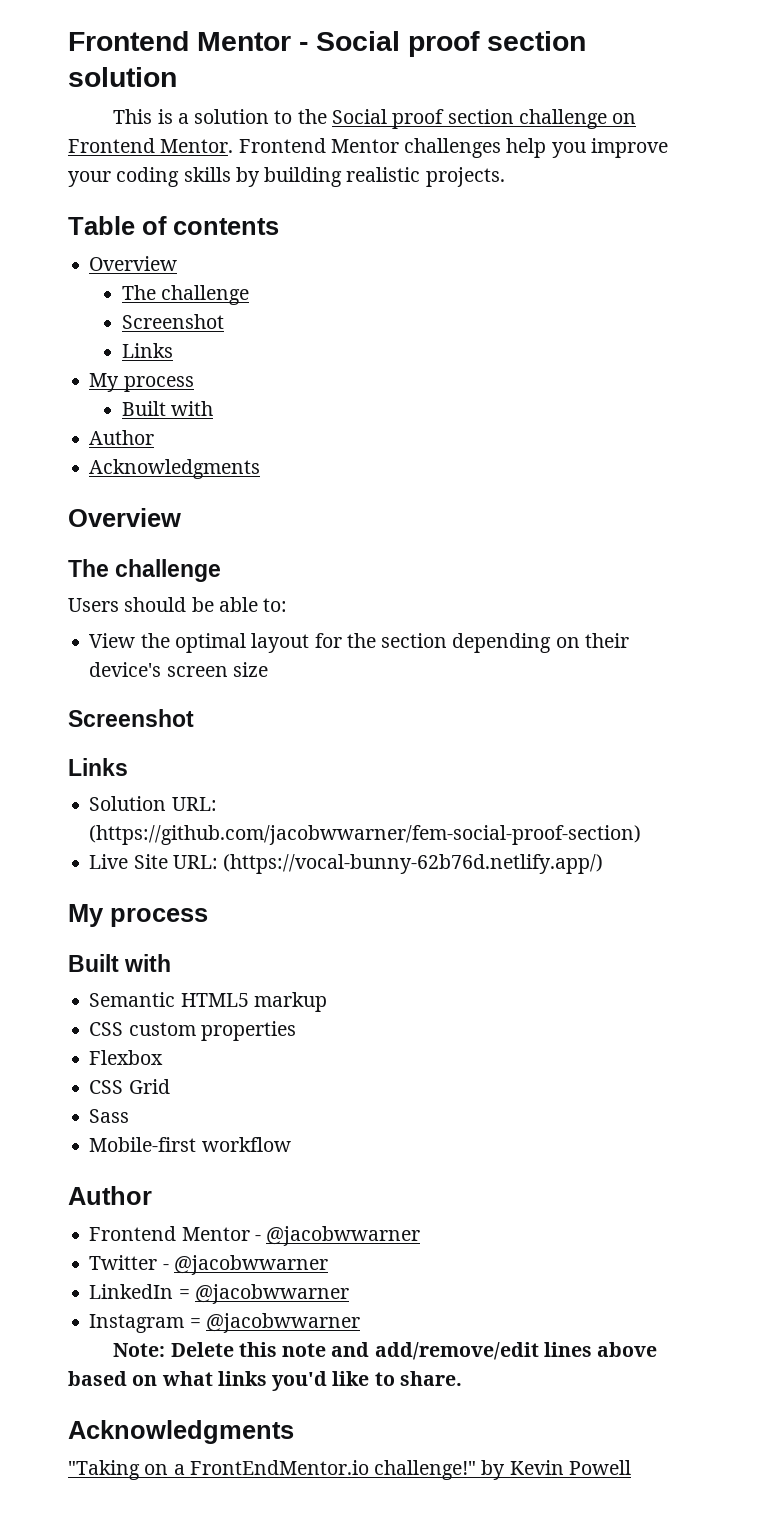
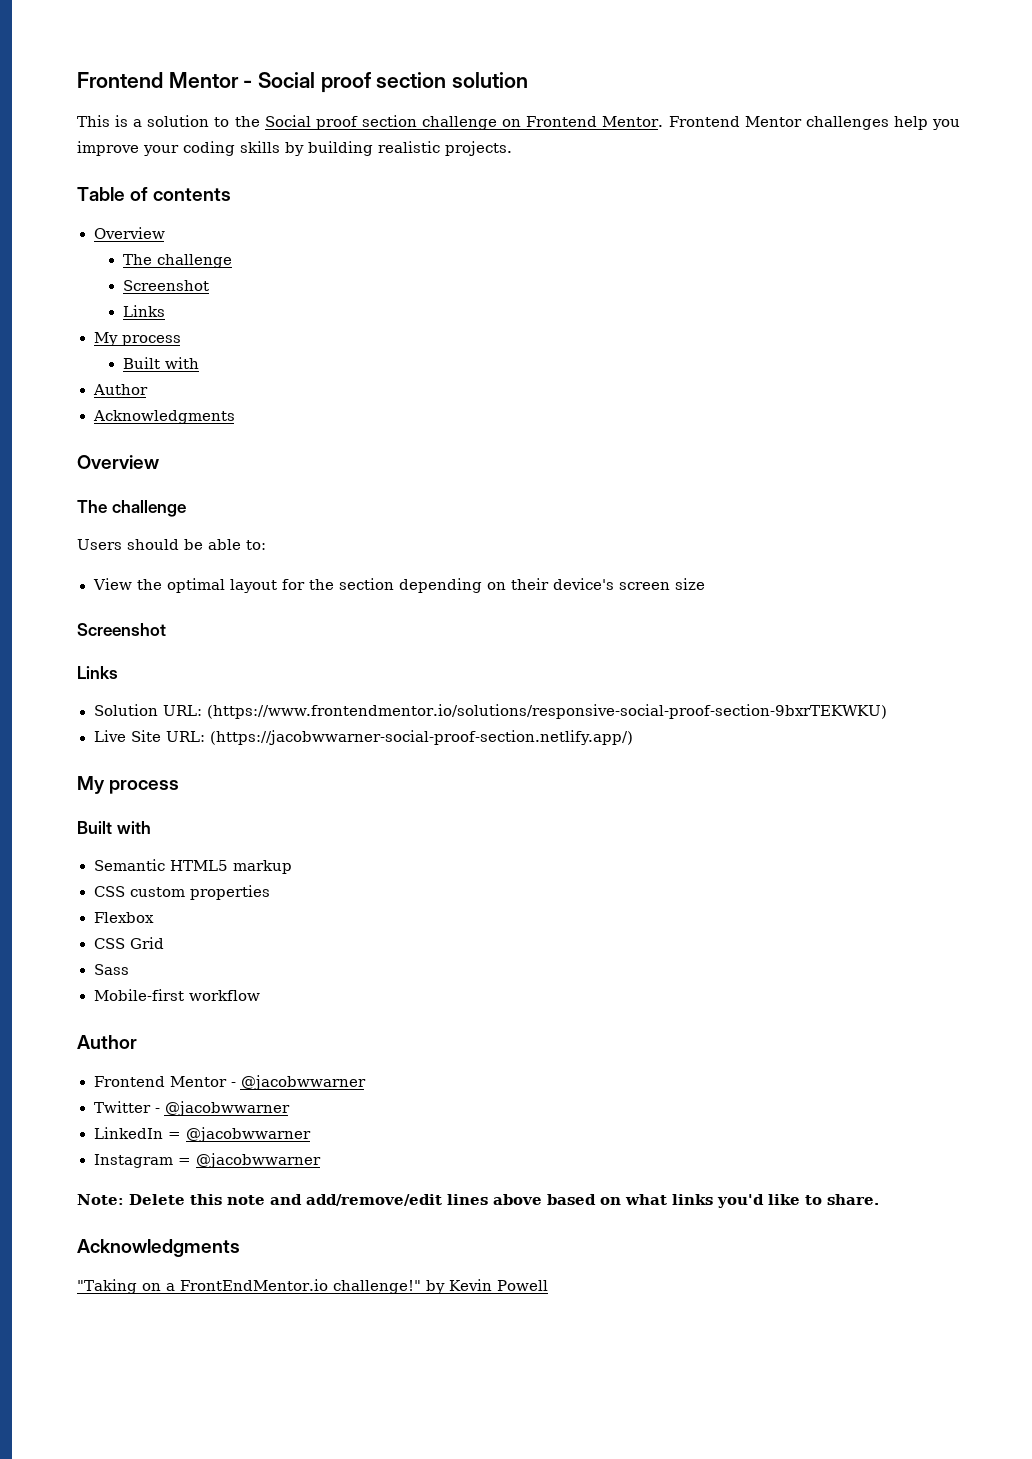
[89,825,642,845] (https://github.com/jacobwwarner/fem-social-proof-section) -> [206,704,888,719] (https://www.frontendmentor.io/solutions/responsive-social-proof-section-9bxrTEKWKU)
[223,854,604,874] (https://vocal-bunny-62b76d.netlify.app/) -> [209,730,634,745] (https://jacobwwarner-social-proof-section.netlify.app/)

